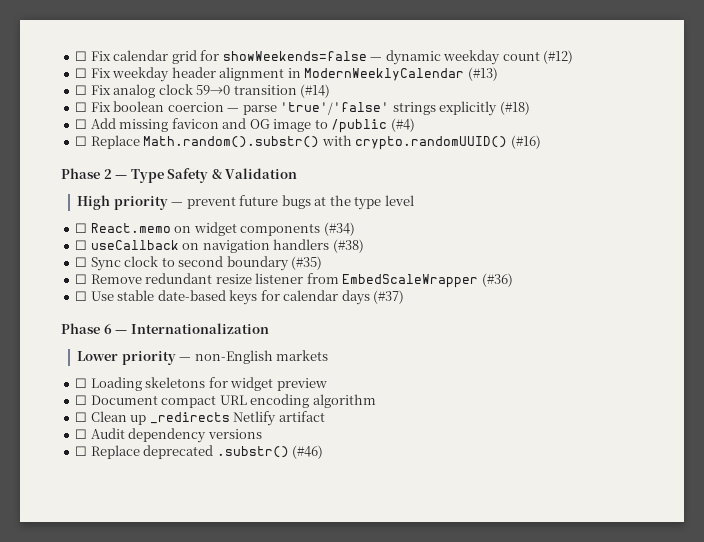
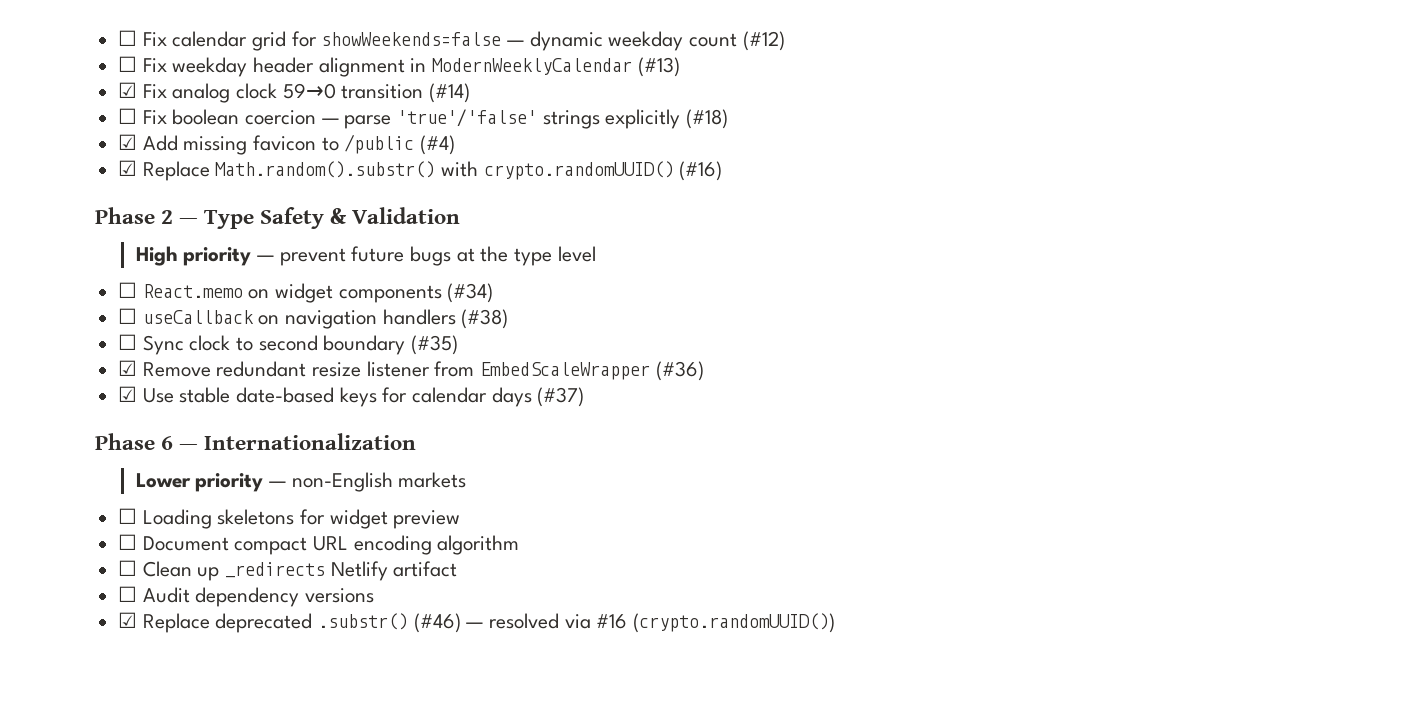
[75,85,88,95] ☐ -> [118,82,138,98] ☑
[75,119,88,129] ☐ -> [118,134,138,150] ☑
[222,118,312,132] and OG image -> (317, 143) none
[75,136,88,146] ☐ -> [118,160,138,176] ☑
[75,274,88,284] ☐ -> [118,360,138,376] ☑
[75,291,88,301] ☐ -> [118,386,138,402] ☑
[75,446,88,456] ☐ -> [118,612,138,628] ☑
(324, 452) none -> [466,613,836,633] — resolved via #16 (crypto.randomUUID())

